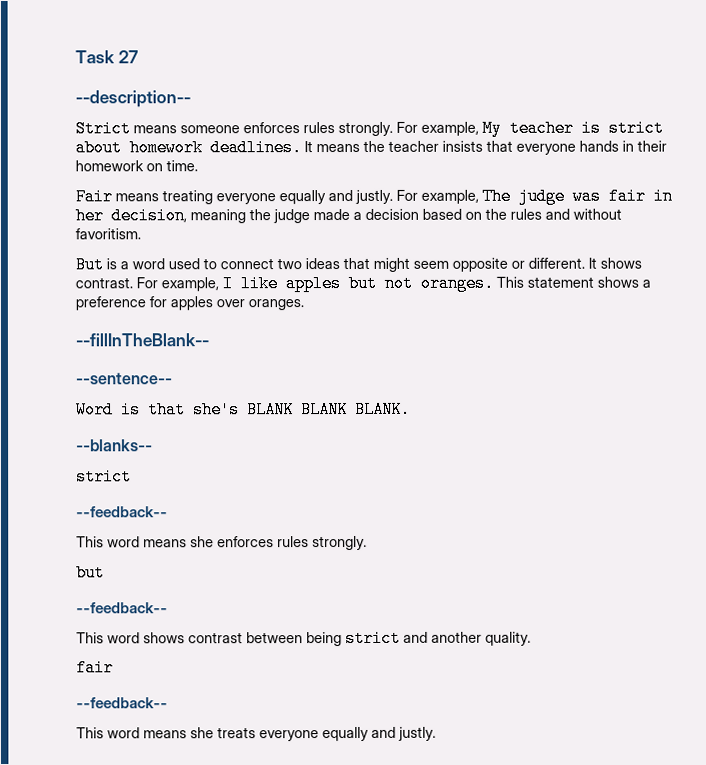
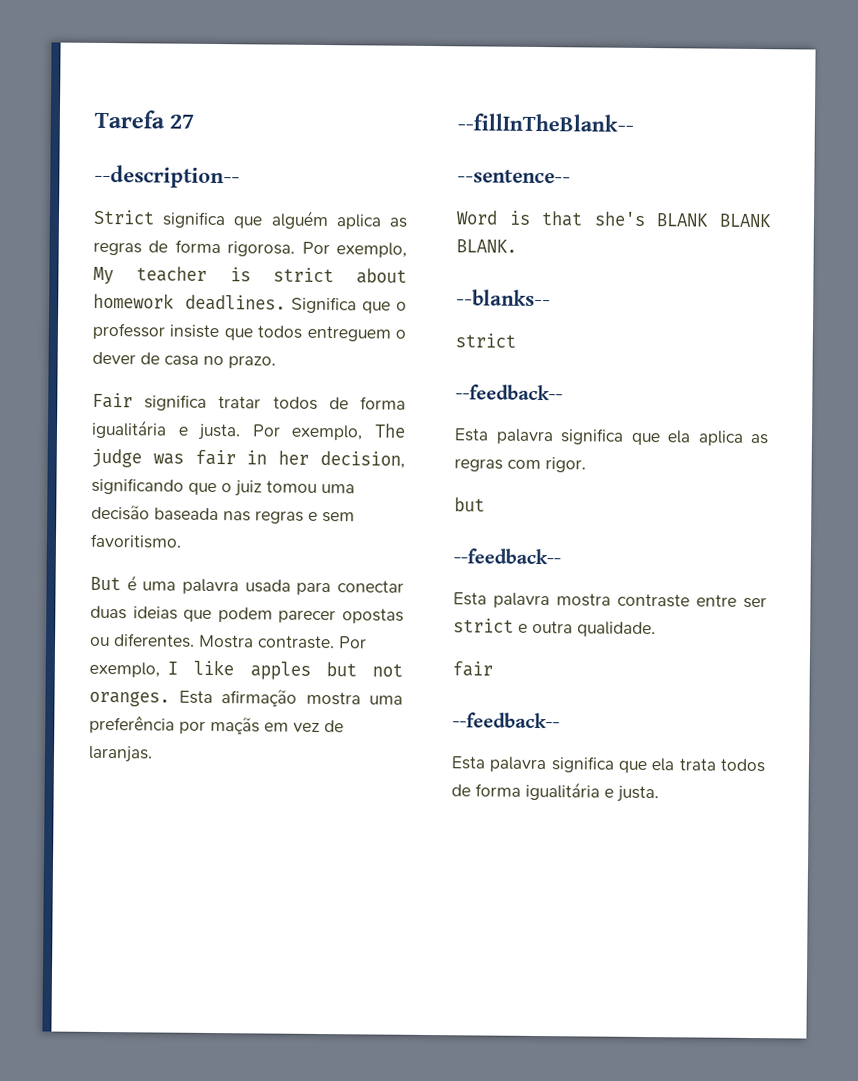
[75,50,115,64] Task -> [94,109,165,129] Tarefa
[133,121,479,137] means someone enforces rules strongly. For example, -> [162,210,407,230] [93,239,407,258] significa que alguém aplica as regras de forma rigorosa. Por exemplo,
[304,140,667,155] [75,160,198,172] [75,188,479,206] It means the teacher insists that everyone hands in their homework on time. // Fair means treating everyone equally and justly. For example, -> [291,296,407,314] [92,322,406,342] [92,351,276,369] [92,392,406,411] [91,419,364,441] Significa que o professor insiste que todos entreguem o dever de casa no prazo. // Fair significa tratar todos de forma igualitária e justa. Por exemplo,
[190,208,622,224] [75,228,141,240] [75,256,642,274] [75,277,219,292] meaning the judge made a decision based on the rules and without favoritism. // But is a word used to connect two ideas that might seem opposite or different. It shows contrast. For example, -> [91,477,355,497] [91,504,355,524] [90,533,182,549] [90,575,404,596] [90,605,404,624] [90,633,367,650] [89,661,160,678] significando que o juiz tomou uma decisão baseada nas regras e sem favoritismo. // But é uma palavra usada para conectar duas ideias que podem parecer opostas ou diferentes. Mostra contraste. Por exemplo,
[496,276,651,288] [75,296,304,311] This statement shows a preference for apples over oranges. -> [178,689,403,707] [89,715,344,735] [88,745,153,763] Esta afirmação mostra uma preferência por maçãs em vez de laranjas.
[76,535,367,551] [76,564,105,582] [76,602,168,614] [76,629,531,648] [76,659,114,677] [76,697,168,709] [76,726,436,742] This word means she enforces rules strongly. // but // --feedback-- // This word shows contrast between being strict and another quality. // fair // --feedback-- // This word means she treats everyone equally and justly. -> [454,428,768,446] [454,457,586,473] [454,497,485,512] [453,548,561,565] [453,592,767,609] [453,618,656,638] [452,661,493,677] [452,712,560,729] [451,756,765,774] [451,781,659,803] Esta palavra significa que ela aplica as regras com rigor. // but // --feedback-- // Esta palavra mostra contraste entre ser strict e outra qualidade. // fair // --feedback-- // Esta palavra significa que ela trata todos de forma igualitária e justa.

